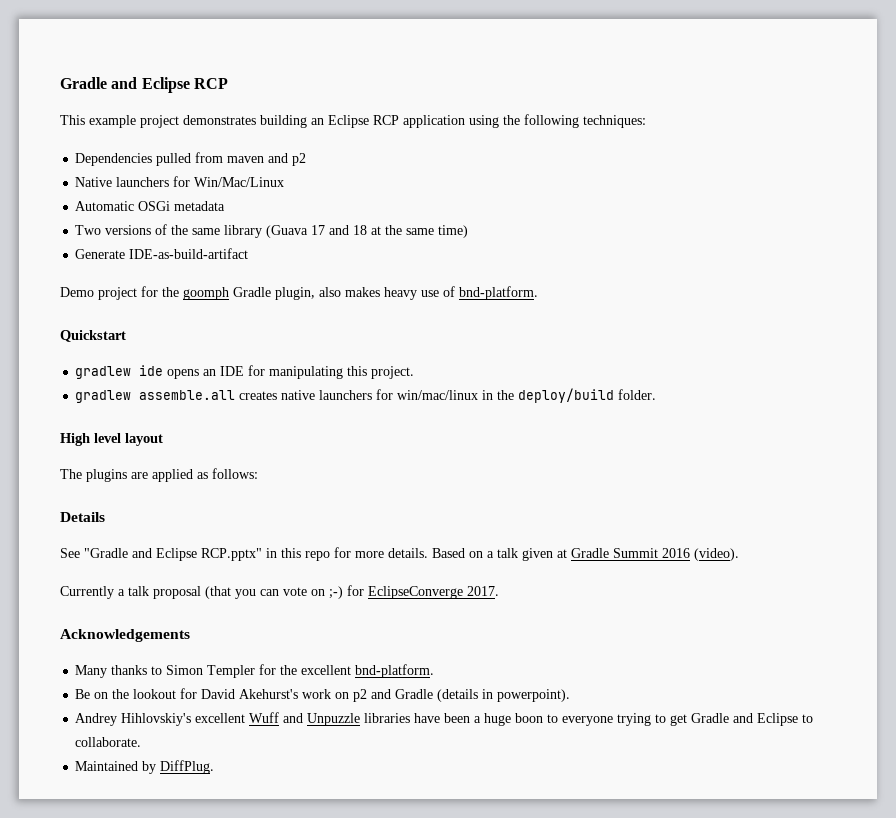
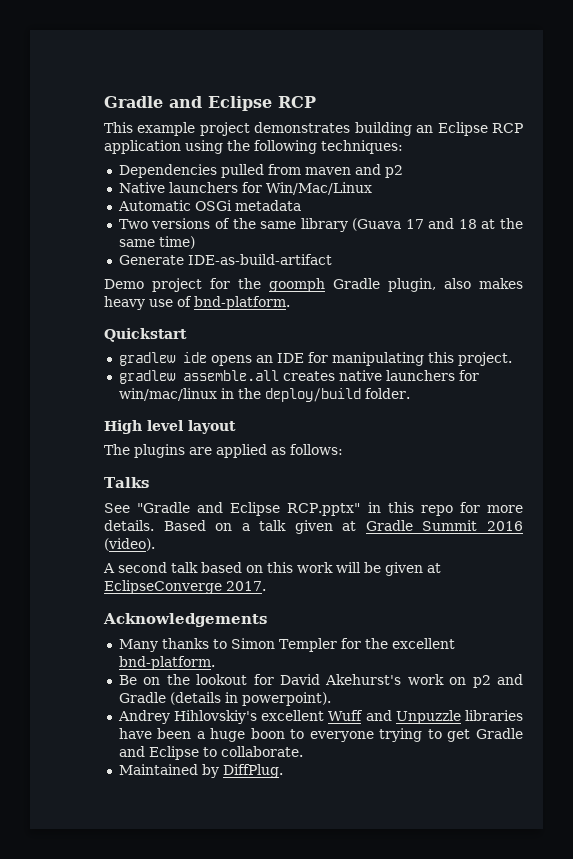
[60,512,105,522] Details -> [104,477,149,488] Talks
[60,585,364,599] Currently a talk proposal (that you can vote on ;-) for -> [103,562,441,576] A second talk based on this work will be given at

